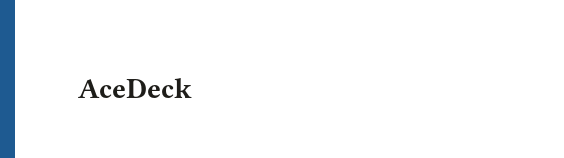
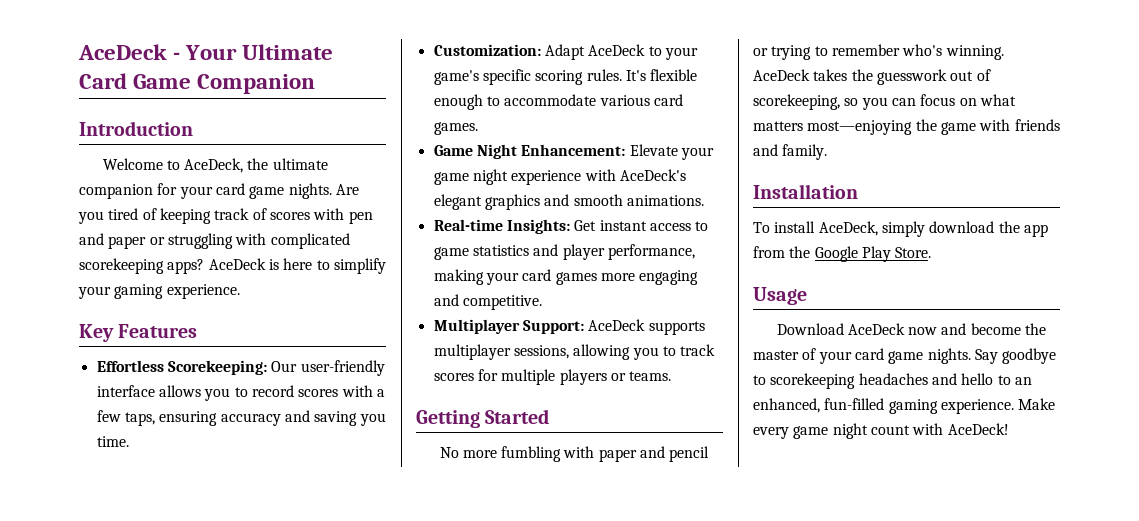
[78,78,192,98] AceDeck -> [78,44,334,60] [79,73,316,94] [79,121,193,136] [102,158,328,173] [79,183,359,199] [78,208,373,224] [79,233,350,249] [79,258,386,274] [78,284,240,299] [79,324,198,342] [96,360,385,376] [96,385,385,401] [96,410,386,426] [96,436,129,447] [433,44,698,60] [433,69,698,85] [433,94,683,110] [433,122,478,135] [433,144,714,160] [433,169,686,185] [433,194,704,210] [433,219,709,234] [433,244,695,260] [433,269,699,285] [433,294,542,310] [433,319,705,335] [433,344,716,360] [433,369,672,385] [416,409,550,428] [439,446,710,462] [753,44,1004,60] [753,69,991,85] [753,94,1016,110] [753,119,1060,135] [753,144,828,160] [753,184,858,199] [753,221,1048,237] [753,246,932,262] [753,287,807,305] [776,323,1047,335] [753,348,1057,364] [753,373,1032,389] [753,398,1056,414] [753,423,1009,439] AceDeck - Your Ultimate Card Game Companion // Introduction // Welcome to AceDeck, the ultimate companion for your card game nights. Are you tired of keeping track of scores with pen and paper or struggling with complicated scorekeeping apps? AceDeck is here to simplify your gaming experience. // Key Features // Effortless Scorekeeping: Our user-friendly interface allows you to record scores with a few taps, ensuring accuracy and saving you time. // Customization: Adapt AceDeck to your game's specific scoring rules. It's flexible enough to accommodate various card games. // Game Night Enhancement: Elevate your game night experience with AceDeck's elegant graphics and smooth animations. // Real-time Insights: Get instant access to game statistics and player performance, making your card games more engaging and competitive. // Multiplayer Support: AceDeck supports multiplayer sessions, allowing you to track scores for multiple players or teams. // Getting Started // No more fumbling with paper and pencil or trying to remember who's winning. AceDeck takes the guesswork out of scorekeeping, so you can focus on what matters most—enjoying the game with friends and family. // Installation // To install AceDeck, simply download the app from the Google Play Store. // Usage // Download AceDeck now and become the master of your card game nights. Say goodbye to scorekeeping headaches and hello to an enhanced, fun-filled gaming experience. Make every game night count with AceDeck!

